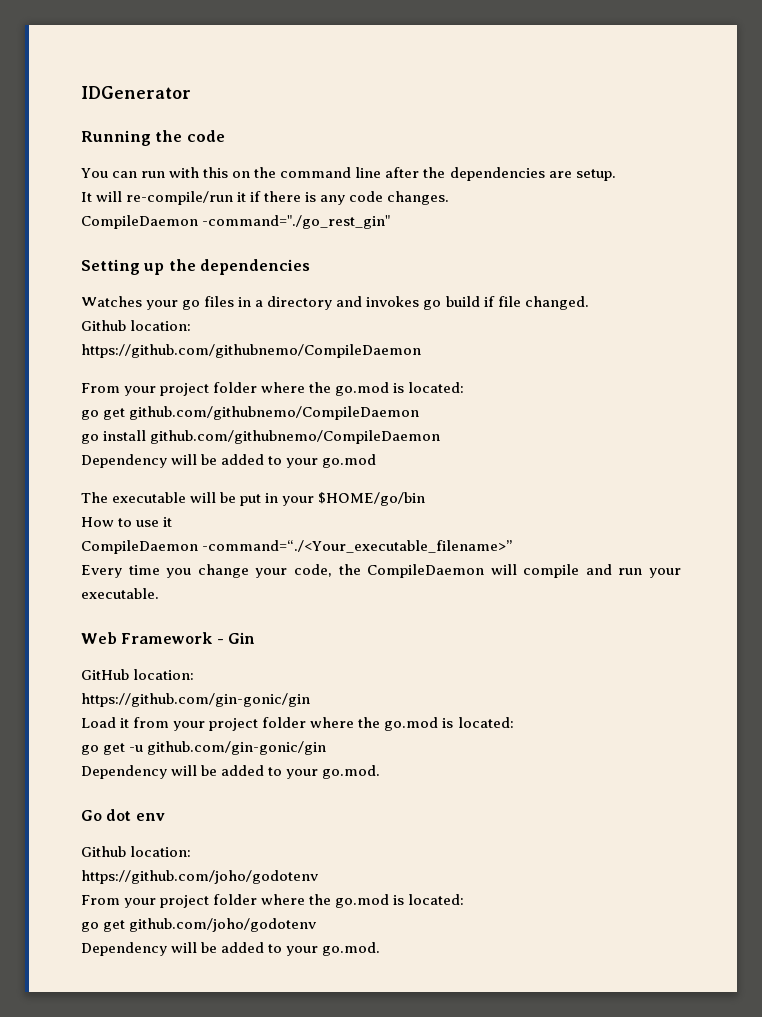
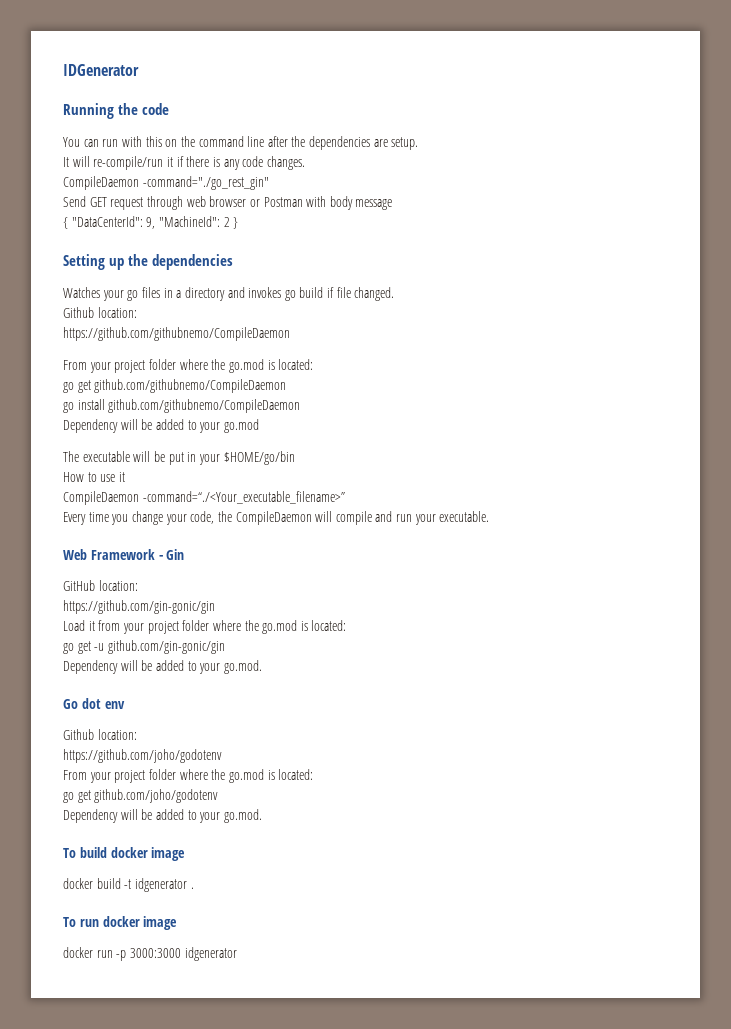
(391, 222) none -> [63,196,393,210] [63,216,239,229] // Send GET request through web browser or Postman with body message // { "DataCenterId": 9, "MachineId": 2 }
(381, 949) none -> [63,847,186,861] [63,878,194,892] [63,916,178,930] [63,947,237,961] // To build docker image // docker build -t idgenerator . // To run docker image // docker run -p 3000:3000 idgenerator

